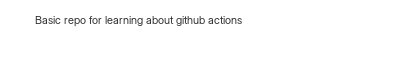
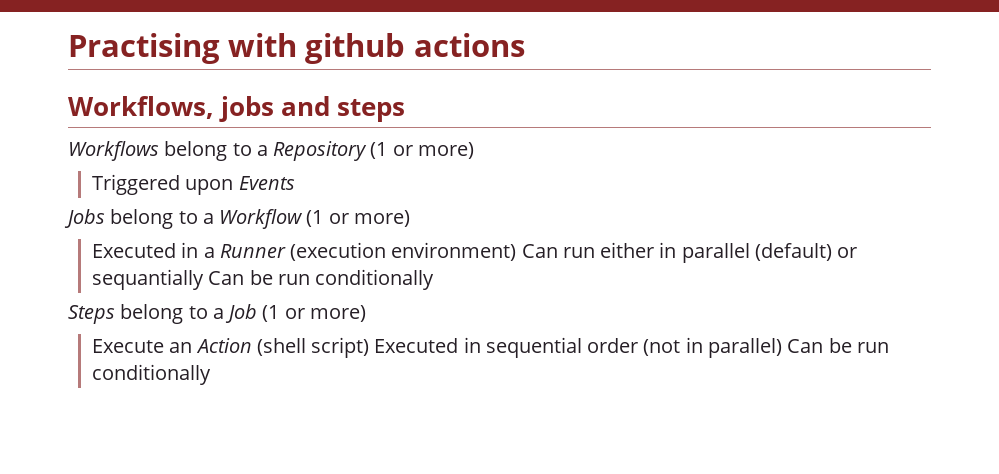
[35,16,242,27] Basic repo for learning about github actions -> [68,33,525,64] [68,96,406,122] [68,141,474,161] [92,174,295,195] [64,209,410,229] [92,242,858,263] [92,269,435,290] [68,304,366,324] [92,337,889,358] [92,364,212,385] Practising with github actions // Workflows, jobs and steps // Workflows belong to a Repository (1 or more) // Triggered upon Events // Jobs belong to a Workflow (1 or more) // Executed in a Runner (execution environment) Can run either in parallel (default) or sequantially Can be run conditionally // Steps belong to a Job (1 or more) // Execute an Action (shell script) Executed in sequential order (not in parallel) Can be run conditionally

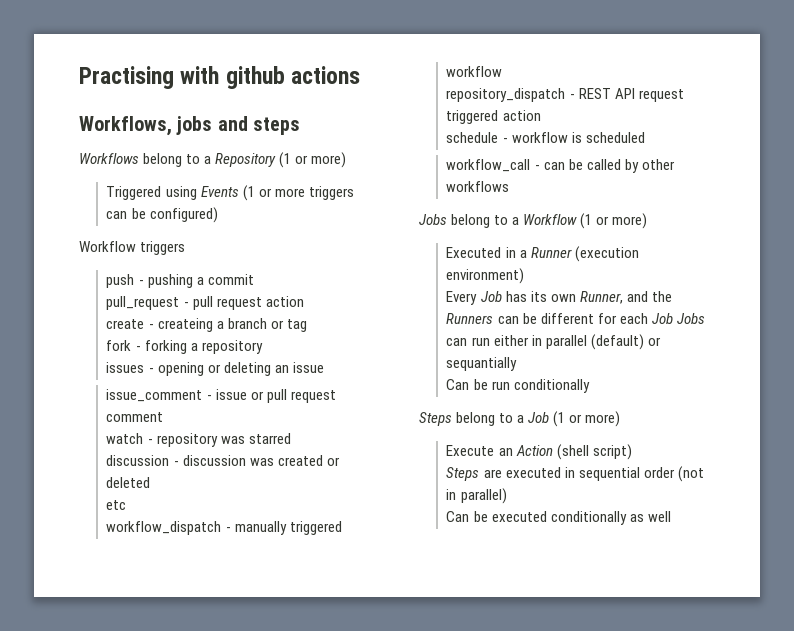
[185,179,234,195] upon -> [165,186,197,200] using
(295, 183) none -> [242,185,354,201] [106,207,218,223] [79,241,186,255] [106,274,254,288] [106,296,304,310] [106,318,307,332] [106,340,263,354] [106,362,324,376] [106,389,336,403] [106,412,164,422] [106,433,291,447] [106,455,340,466] [106,477,151,488] [106,500,127,510] [106,521,342,535] [446,66,503,77] [446,88,684,102] [446,110,541,124] [446,132,645,143] [446,159,675,173] [446,181,510,192] (1 or more triggers can be configured) // Workflow triggers // push - pushing a commit // pull_request - pull request action // create - createing a branch or tag // fork - forking a repository // issues - opening or deleting an issue // issue_comment - issue or pull request comment // watch - repository was starred // discussion - discussion was created or deleted // etc // workflow_dispatch - manually triggered workflow // repository_dispatch - REST API request triggered action // schedule - workflow is scheduled // workflow_call - can be called by other workflows
[521,244,558,258] Can -> [446,291,672,305] [446,313,705,324] [446,338,468,346] // Every Job has its own Runner, and the Runners can be different for each Job Jobs can
(205, 279) none -> (518, 364) //
[374,338,459,353] Executed -> [446,467,561,481] // Steps are executed
[787,338,889,353] [92,364,212,385] Can be run conditionally -> [446,511,671,525] // Can be executed conditionally as well

